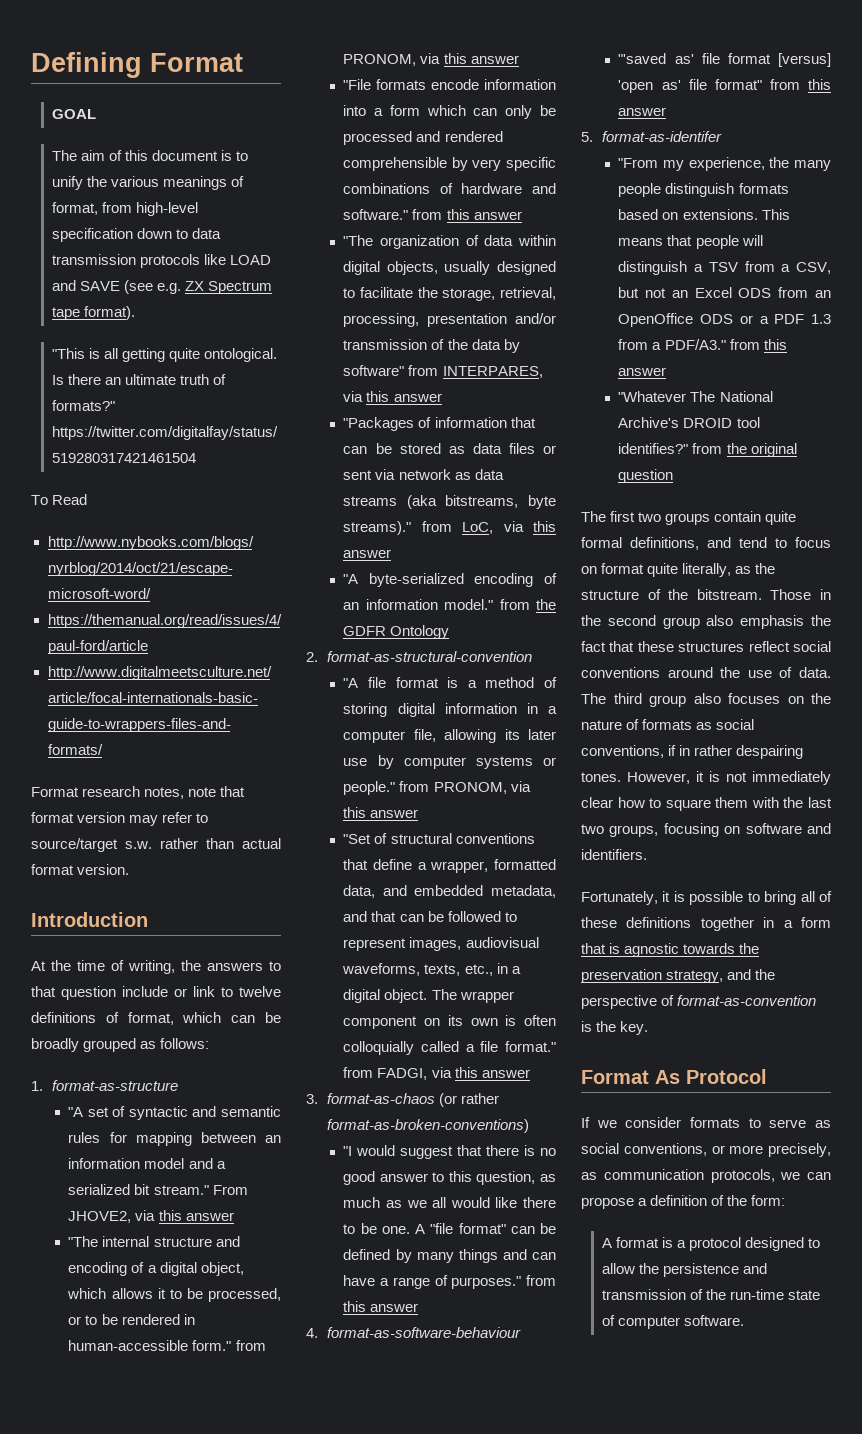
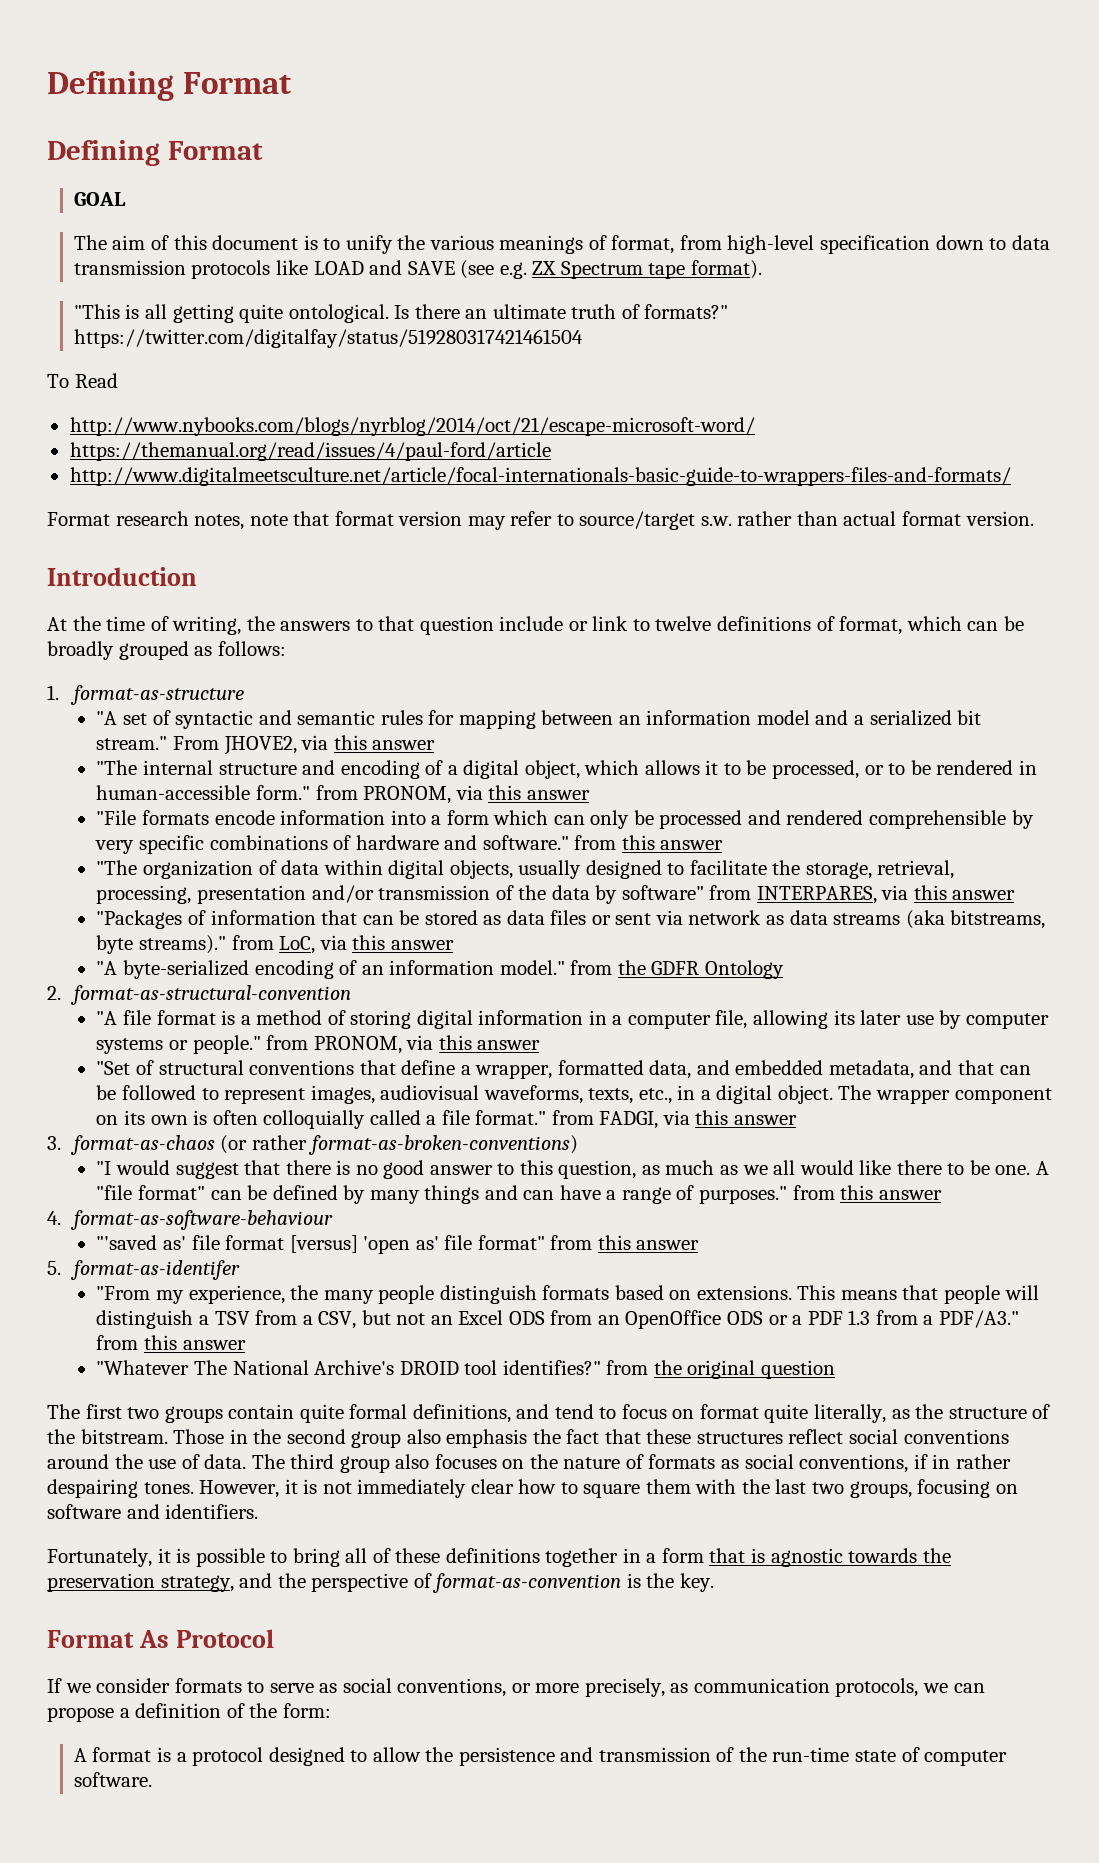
[31,52,243,78] Defining Format -> [47,71,291,101] [47,140,263,166] Defining Format // Defining Format

